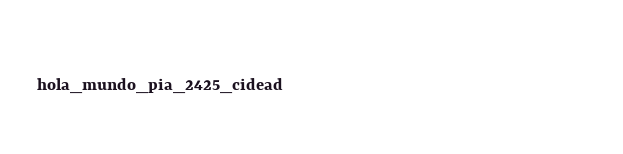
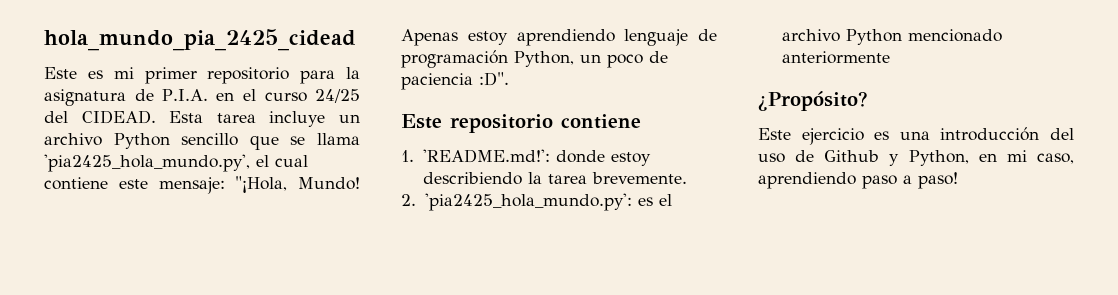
(283, 86) none -> [44,67,360,84] [44,89,360,106] [44,110,360,127] [44,133,360,150] [44,154,308,172] [44,176,360,194] [401,29,717,46] [401,50,668,68] [401,72,509,90] [401,114,641,133] [401,149,651,166] [422,172,687,185] [401,193,672,211] [781,29,1002,45] [781,51,890,64] [758,91,868,112] [758,127,1074,145] [758,150,1074,166] [758,172,958,189] // Este es mi primer repositorio para la asignatura de P.I.A. en el curso 24/25 del CIDEAD. Esta tarea incluye un archivo Python sencillo que se llama 'pia2425_hola_mundo.py', el cual contiene este mensaje: "¡Hola, Mundo! Apenas estoy aprendiendo lenguaje de programación Python, un poco de paciencia :D". // Este repositorio contiene // 1. 'README.md!': donde estoy describiendo la tarea brevemente. // 2. 'pia2425_hola_mundo.py': es el archivo Python mencionado anteriormente // ¿Propósito? // Este ejercicio es una introducción del uso de Github y Python, en mi caso, aprendiendo paso a paso!

